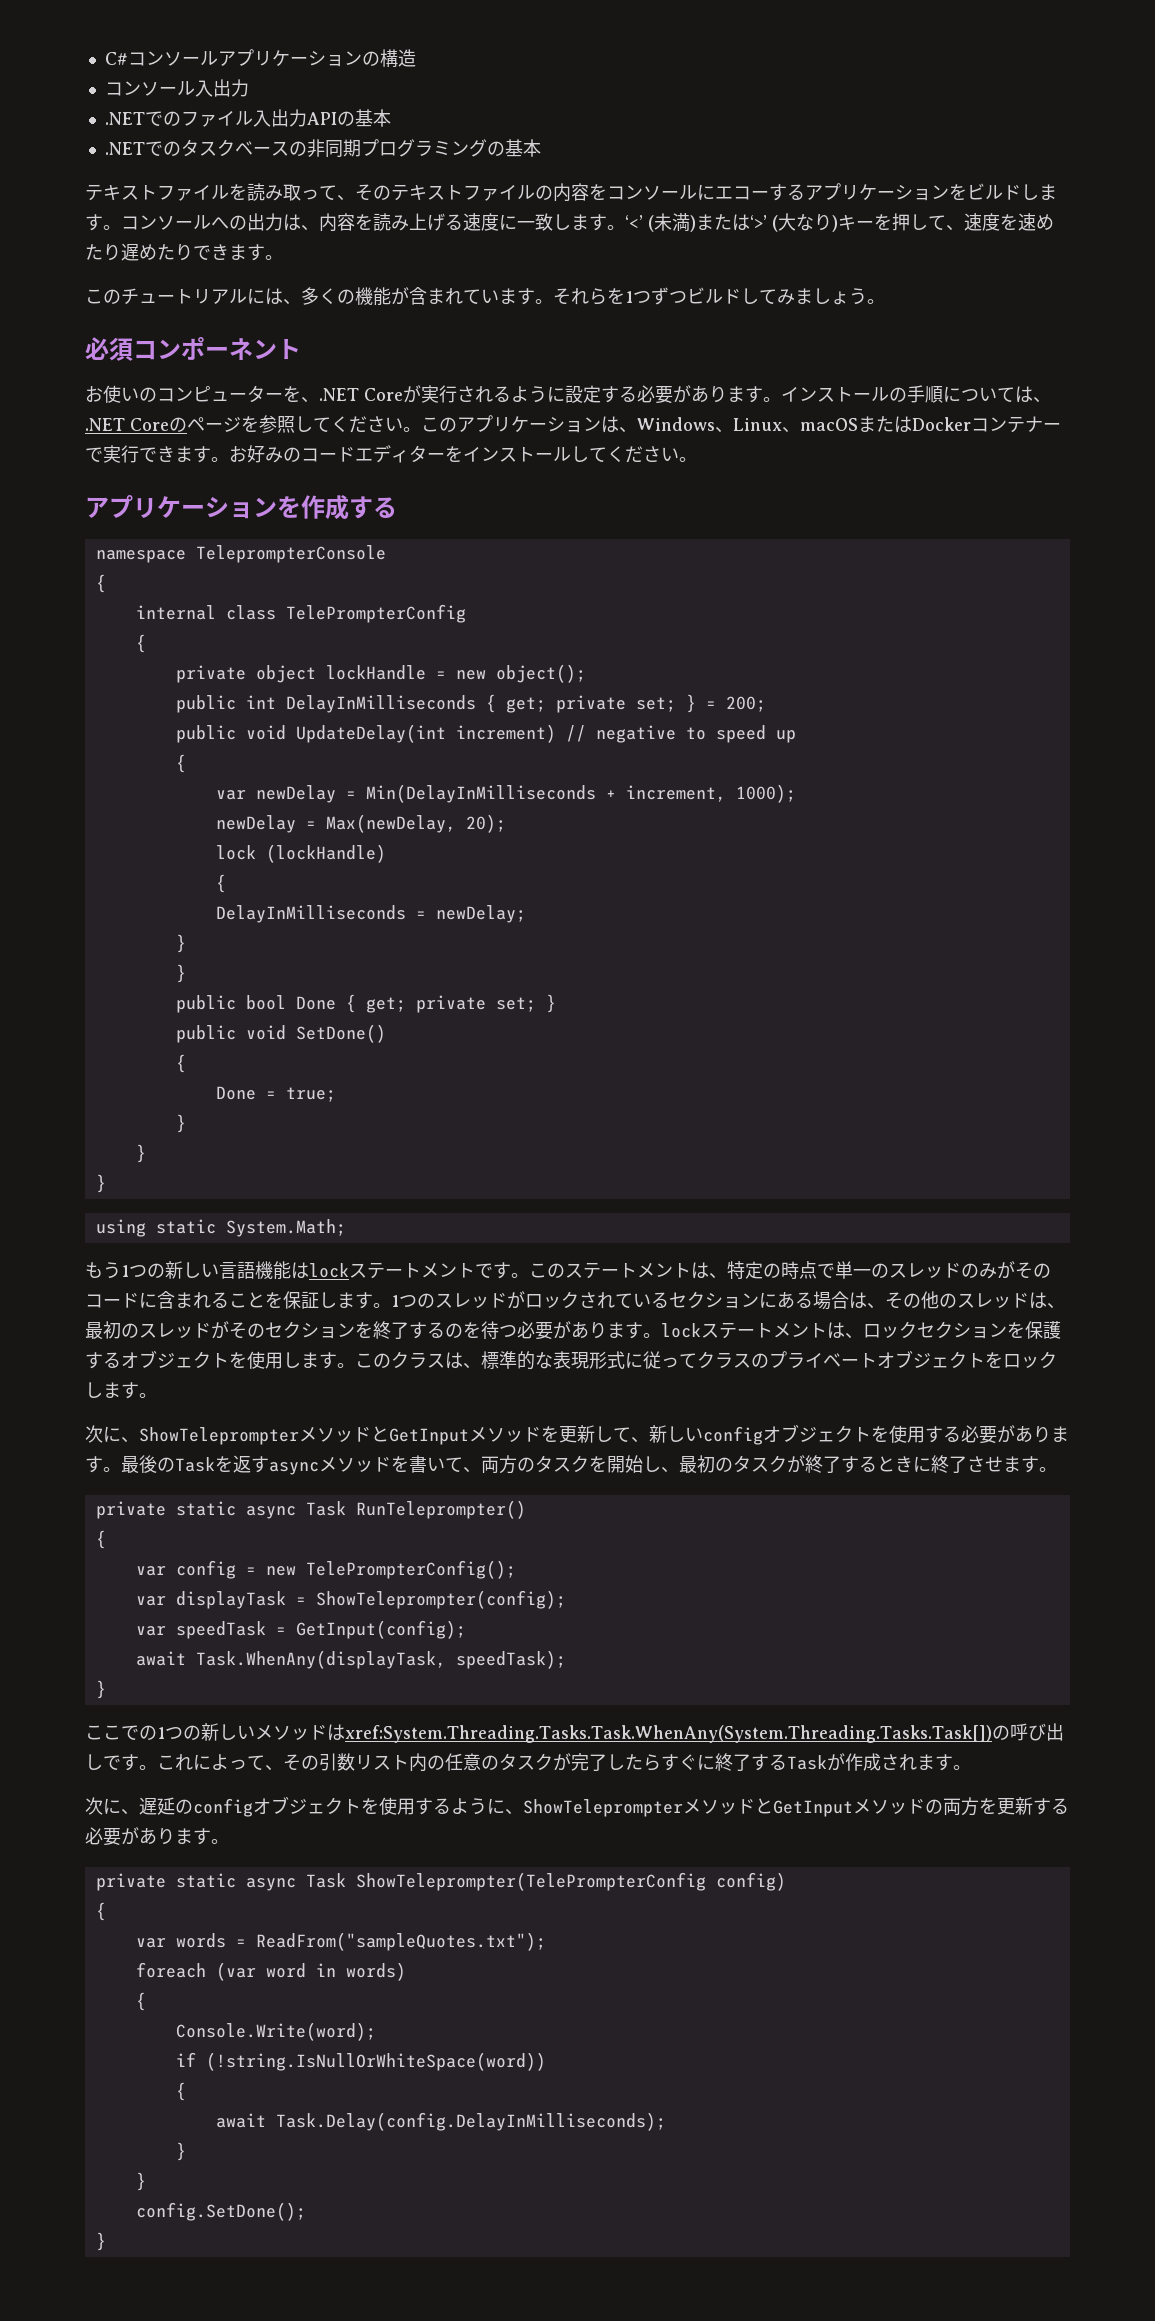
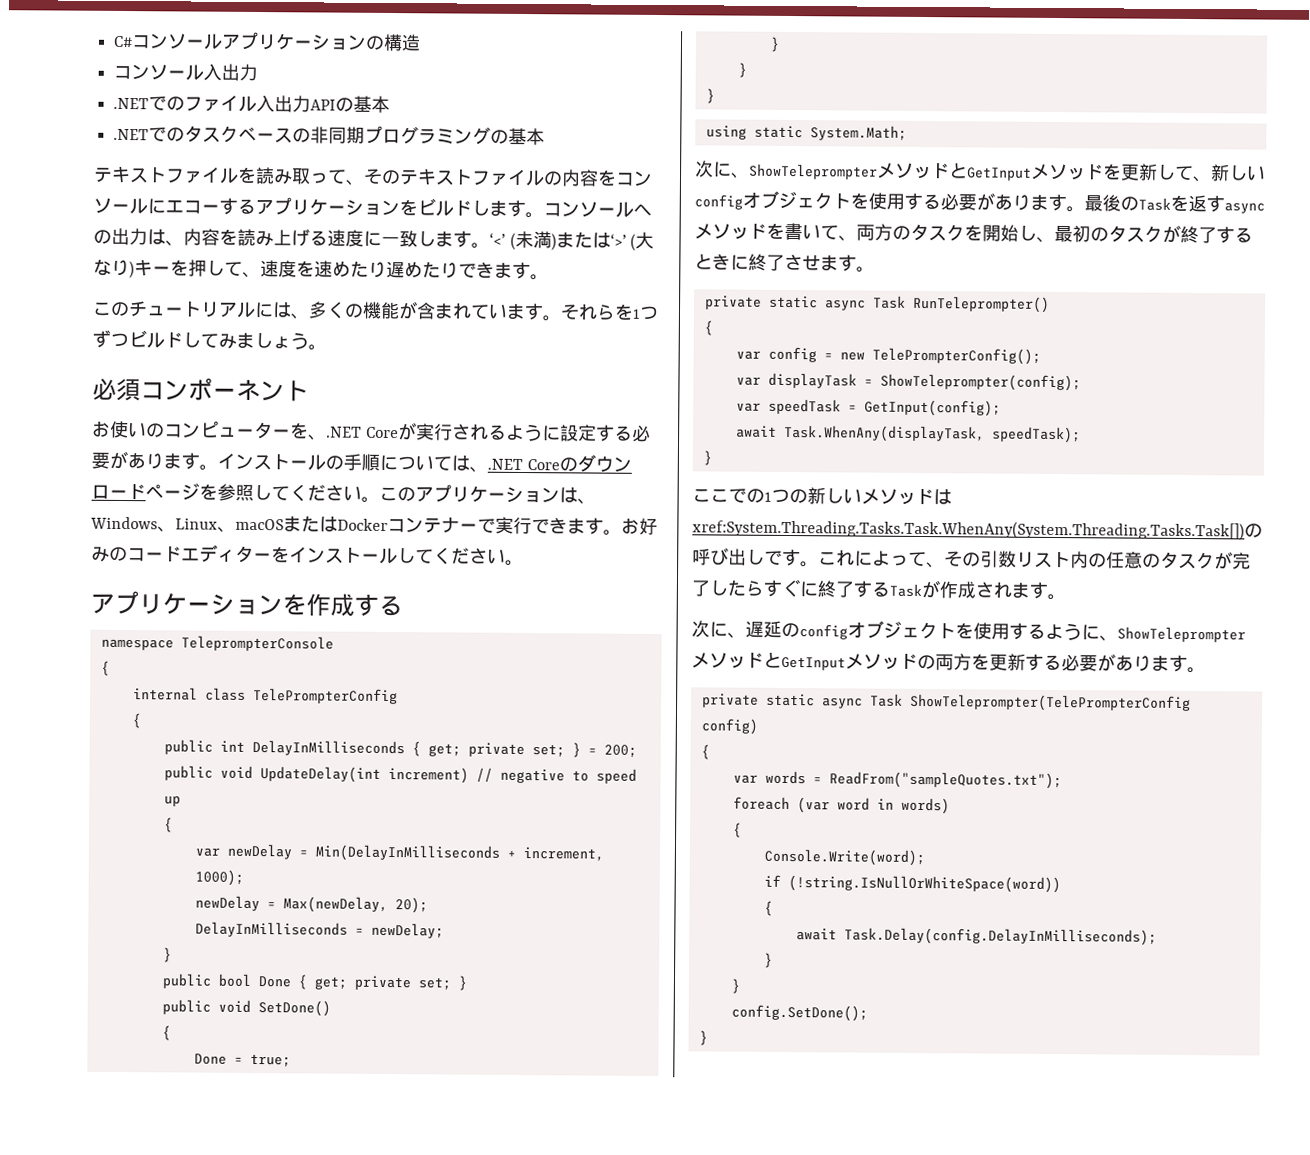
(187, 424) none -> [576,454,632,473] [91,484,146,501] ダウンロード
[175,664,586,683] // private object lockHandle = new object(); -> (141, 721) none
[215,844,386,863] [215,874,226,893] // lock (lockHandle) // { -> (428, 905) none
[175,964,186,983] // } -> (172, 955) none
[85,1261,1051,1280] [85,1291,1065,1310] [85,1321,1061,1340] [85,1350,1057,1370] [85,1382,157,1399] // もう1つの新しい言語機能はlockステートメントです。このステートメントは、特定の時点で単一のスレッドのみがそのコードに含まれることを保証します。1つのスレッドがロックされているセクションにある場合は、その他のスレッドは、最初のスレッドがそのセクションを終了するのを待つ必要があります。lockステートメントは、ロックセクションを保護するオブジェクトを使用します。このクラスは、標準的な表現形式に従ってクラスのプライベートオブジェクトをロックします。 -> (907, 133) none

